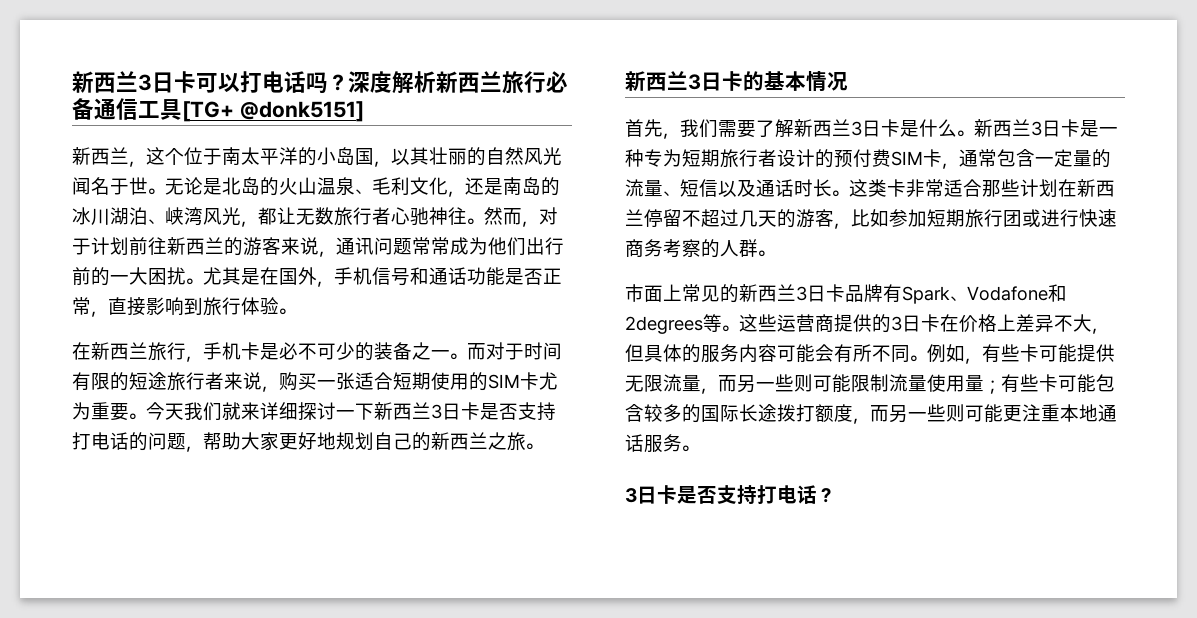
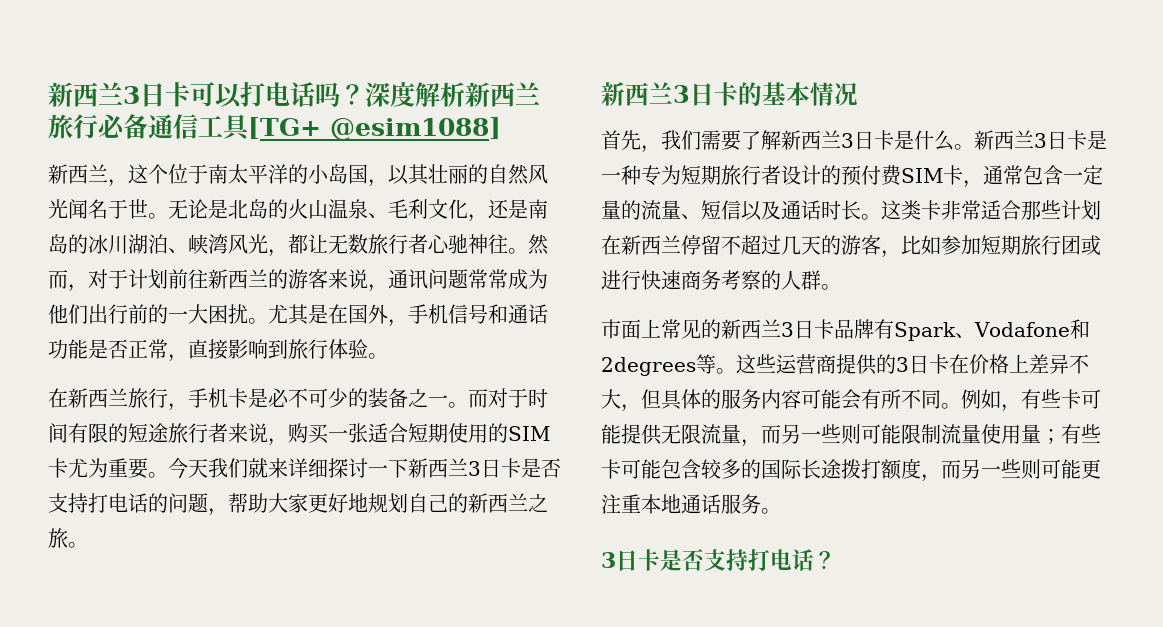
[239,101,364,122] @donk5151] -> [330,117,501,140] @esim1088]

